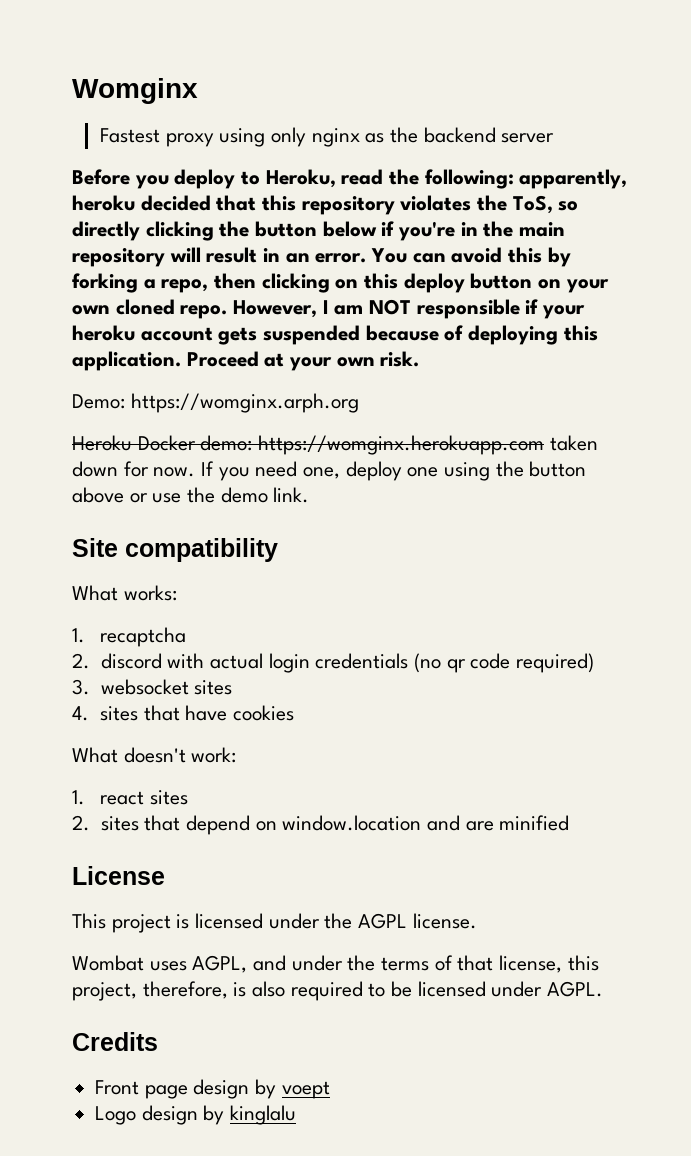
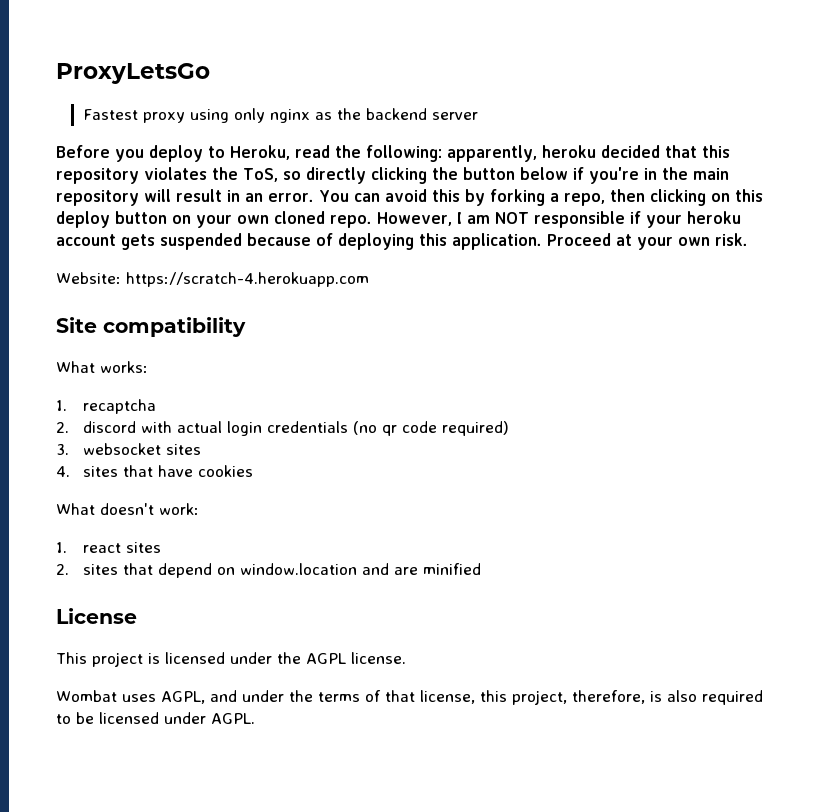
[72,78,198,104] Womginx -> [56,63,210,84] ProxyLetsGo
[72,393,359,413] [72,435,598,455] [72,461,587,481] [72,487,310,503] Demo: https://womginx.arph.org // Heroku Docker demo: https://womginx.herokuapp.com taken down for now. If you need one, deploy one using the button above or use the demo link. -> [56,272,369,287] Website: https://scratch-4.herokuapp.com
[72,1032,158,1051] [95,1079,330,1099] [95,1105,297,1125] // Credits // Front page design by voept // Logo design by kinglalu -> (255, 718) none

